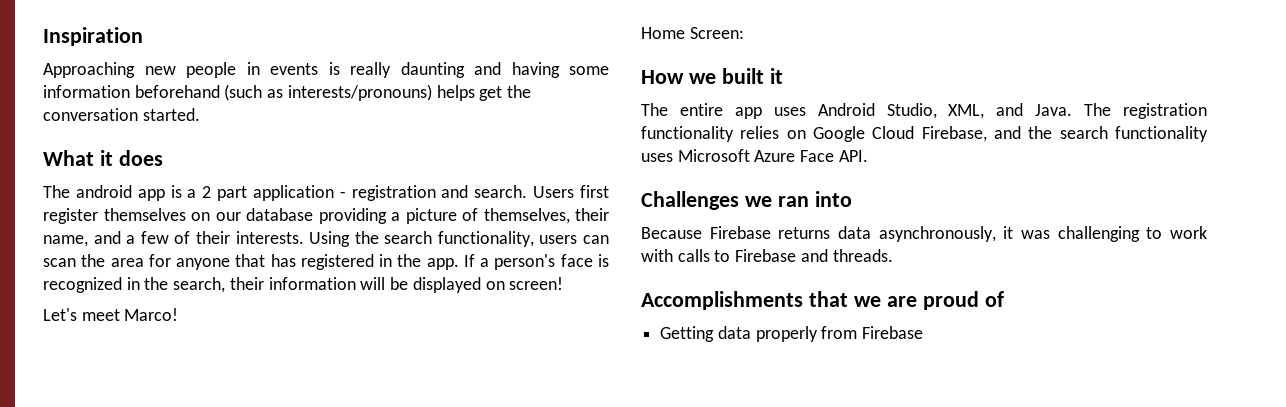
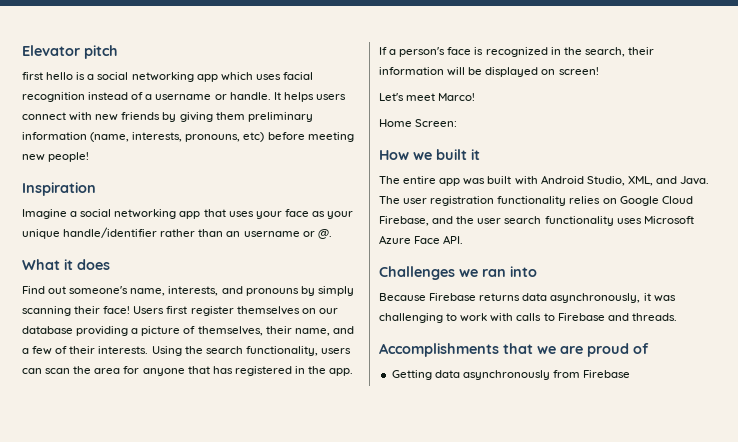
[43,27,143,46] [43,62,609,78] [43,84,532,101] [43,108,200,121] [43,150,163,166] [43,185,528,201] Inspiration // Approaching new people in events is really daunting and having some information beforehand (such as interests/pronouns) helps get the conversation started. // What it does // The android app is a 2 part application - registration and search. -> [22,45,118,59] [22,72,313,82] [22,92,346,102] [22,112,313,122] [22,132,354,142] [22,152,90,162] [22,182,96,196] [22,209,354,219] [22,227,332,239] [22,259,110,270] [22,286,354,296] [22,306,131,316] Elevator pitch // first hello is a social networking app which uses facial recognition instead of a username or handle. It helps users connect with new friends by giving them preliminary information (name, interests, pronouns, etc) before meeting new people! // Inspiration // Imagine a social networking app that uses your face as your unique handle/identifier rather than an username or @. // What it does // Find out someone's name, interests, and pronouns by simply scanning their face!
[773,107,806,116] uses -> [463,176,538,185] was built with
(1112, 109) none -> [403,198,428,204] user
(1053, 132) none -> [477,218,502,224] user
[755,326,818,342] properly -> [462,370,550,380] asynchronously

